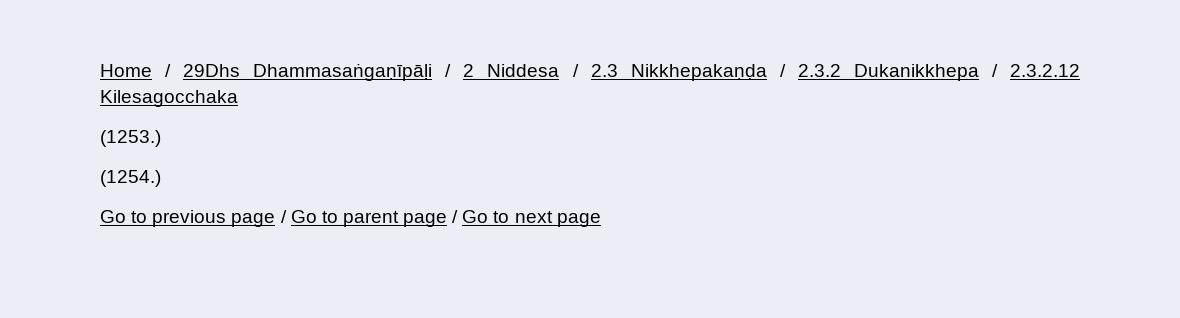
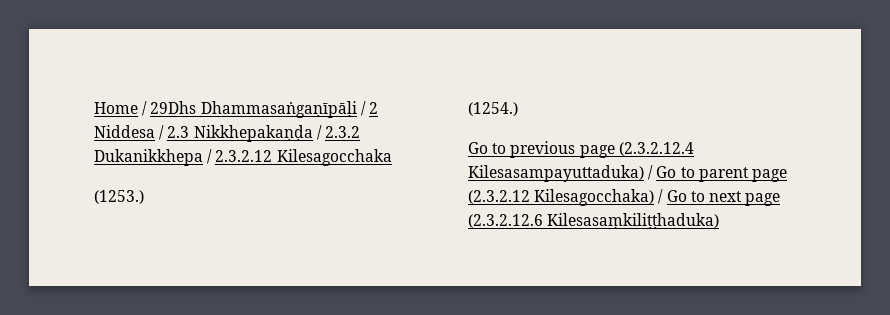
(276, 220) none -> [618,142,694,156] [468,165,644,182] (2.3.2.12.4 Kilesasampayuttaduka)
(448, 220) none -> [468,189,655,206] (2.3.2.12 Kilesagocchaka)
(601, 220) none -> [468,213,720,229] (2.3.2.12.6 Kilesasaṃkiliṭṭhaduka)

